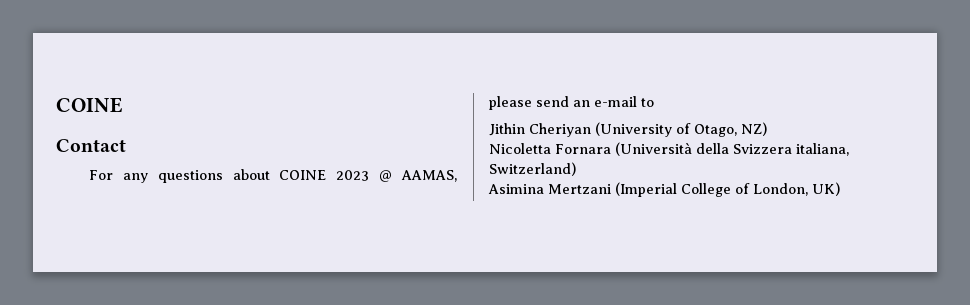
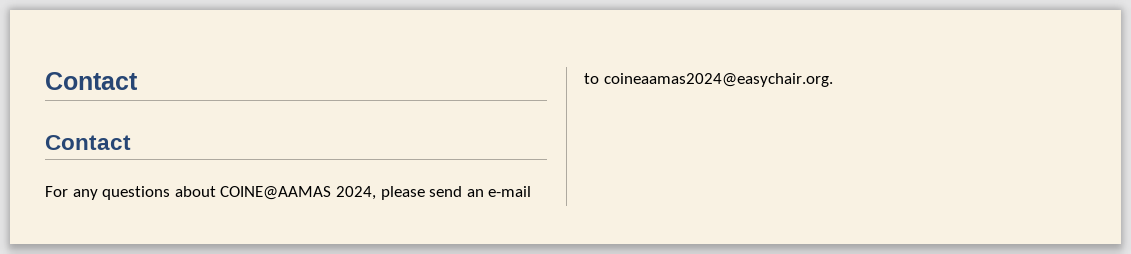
[56,97,123,113] COINE -> [45,72,138,90] Contact
[279,170,457,182] COINE 2023 @ AAMAS, -> [220,186,376,200] COINE@AAMAS 2024,
[489,122,767,137] [489,142,849,156] [489,162,576,176] [488,182,840,197] // Jithin Cheriyan (University of Otago, NZ) // Nicoletta Fornara (Università della Svizzera italiana, Switzerland) // Asimina Mertzani (Imperial College of London, UK) -> [603,73,833,87] coineaamas2024@easychair.org.

